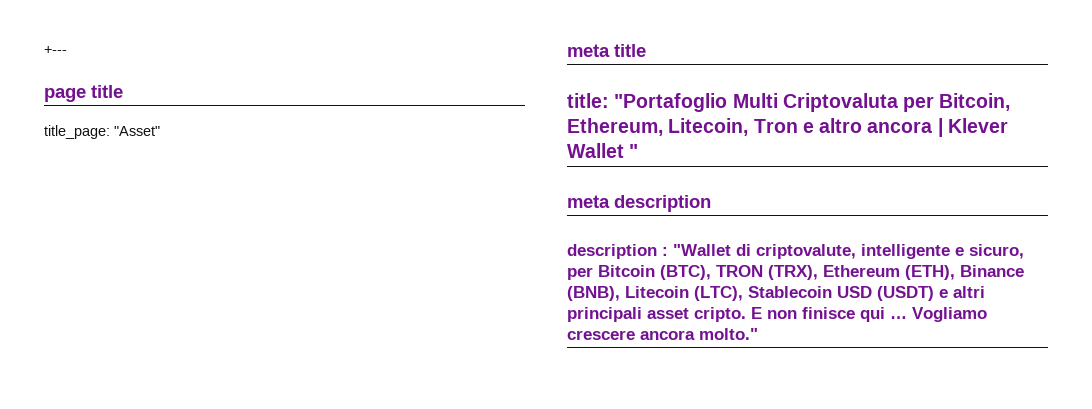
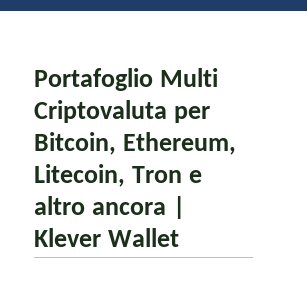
[44,46,67,54] [44,85,123,102] [44,125,160,139] [567,44,646,57] [567,93,728,112] +--- // page title // title_page: "Asset" // meta title // title: "Portafoglio -> [34,68,153,91] Portafoglio
[629,144,639,158] [567,195,711,212] [567,244,1024,259] [567,265,1024,280] [567,286,985,301] [567,307,987,322] [567,328,758,340] " // meta description // description : "Wallet di criptovalute, intelligente e sicuro, per Bitcoin (BTC), TRON (TRX), Ethereum (ETH), Binance (BNB), Litecoin (LTC), Stablecoin USD (USDT) e altri principali asset cripto. E non finisce qui … Vogliamo crescere ancora molto." -> (179, 237) none

